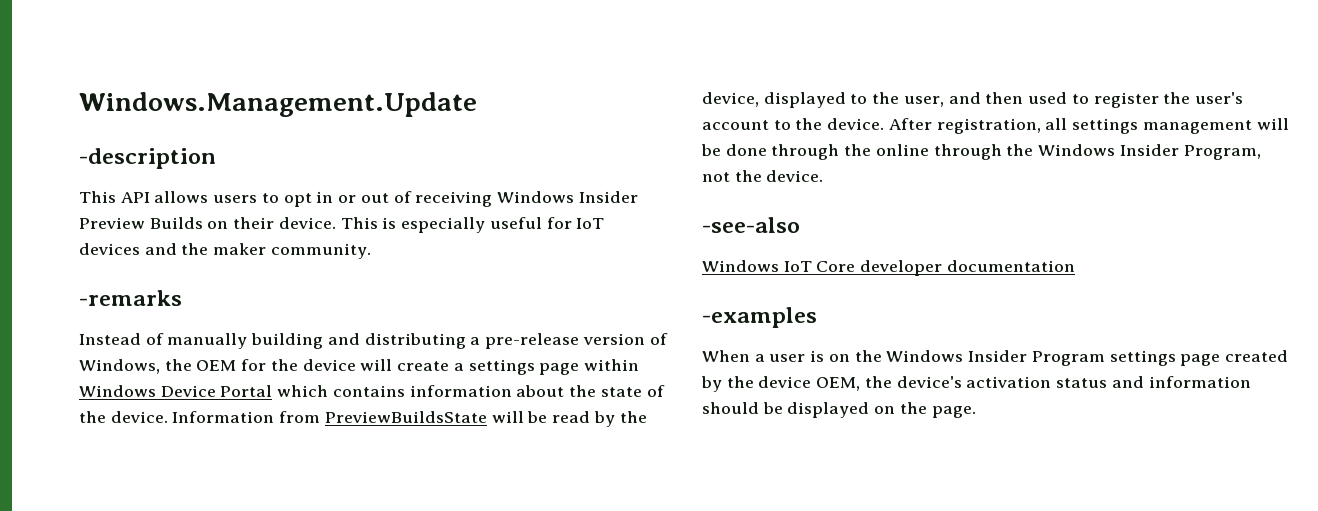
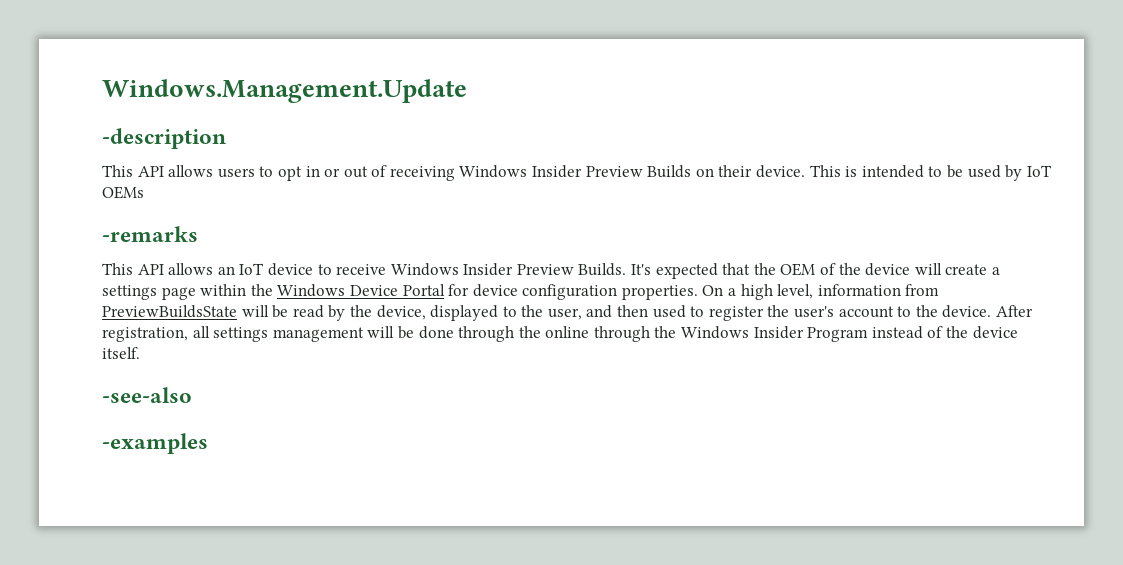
[401,217,605,233] [79,243,371,259] [79,290,182,306] [79,333,668,349] [79,359,160,374] especially useful for IoT devices and the maker community. // -remarks // Instead of manually building and distributing a pre-release version of Windows, -> [861,165,1052,181] [102,186,144,199] [102,226,198,242] [102,263,751,279] intended to be used by IoT OEMs // -remarks // This API allows an IoT device to receive Windows Insider Preview Builds. It's expected that
[241,359,267,371] for -> [820,263,837,275] of
(639, 365) none -> [250,284,273,296] the
[277,385,665,397] [79,411,275,423] which contains information about the state of the device. Information -> [448,284,901,300] for device configuration properties. On a high level, information
[1183,145,1261,160] [702,170,824,182] [702,217,800,233] [702,260,1075,276] [702,307,817,328] [702,350,1288,366] [701,376,1251,392] [702,402,976,418] Program, not the device. // -see-also // Windows IoT Core developer documentation // -examples // When a user is on the Windows Insider Program settings page created by the device OEM, the device's activation status and information should be displayed on the page. -> [807,326,1018,342] [102,347,140,359] [102,387,192,403] [102,433,208,454] Program instead of the device itself. // -see-also // -examples

